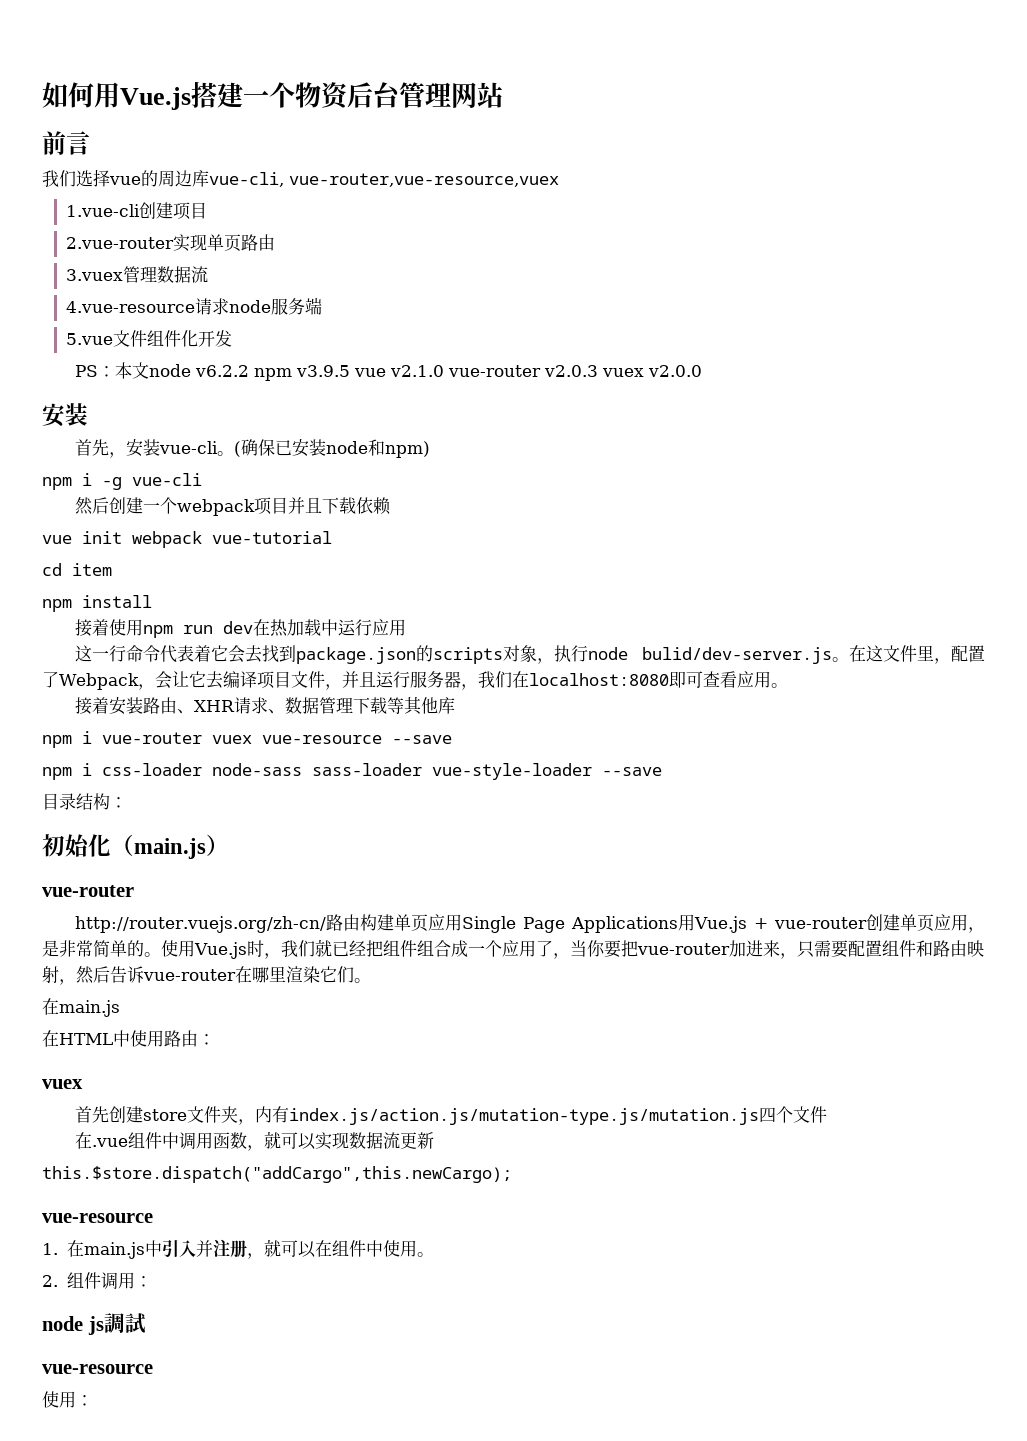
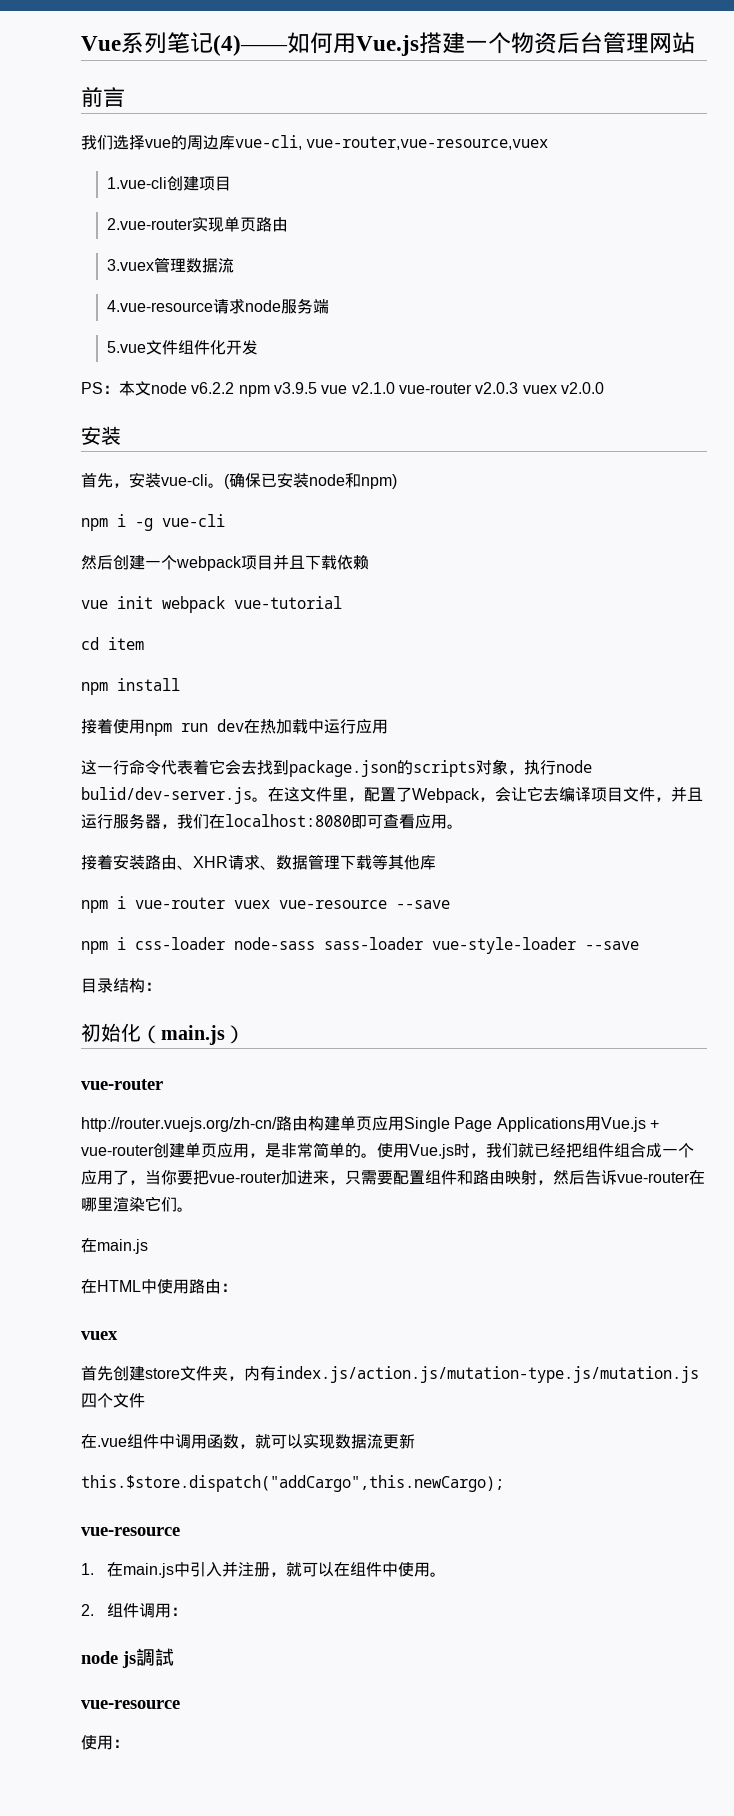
(42, 95) none -> [81,32,288,56] Vue系列笔记(4)——

